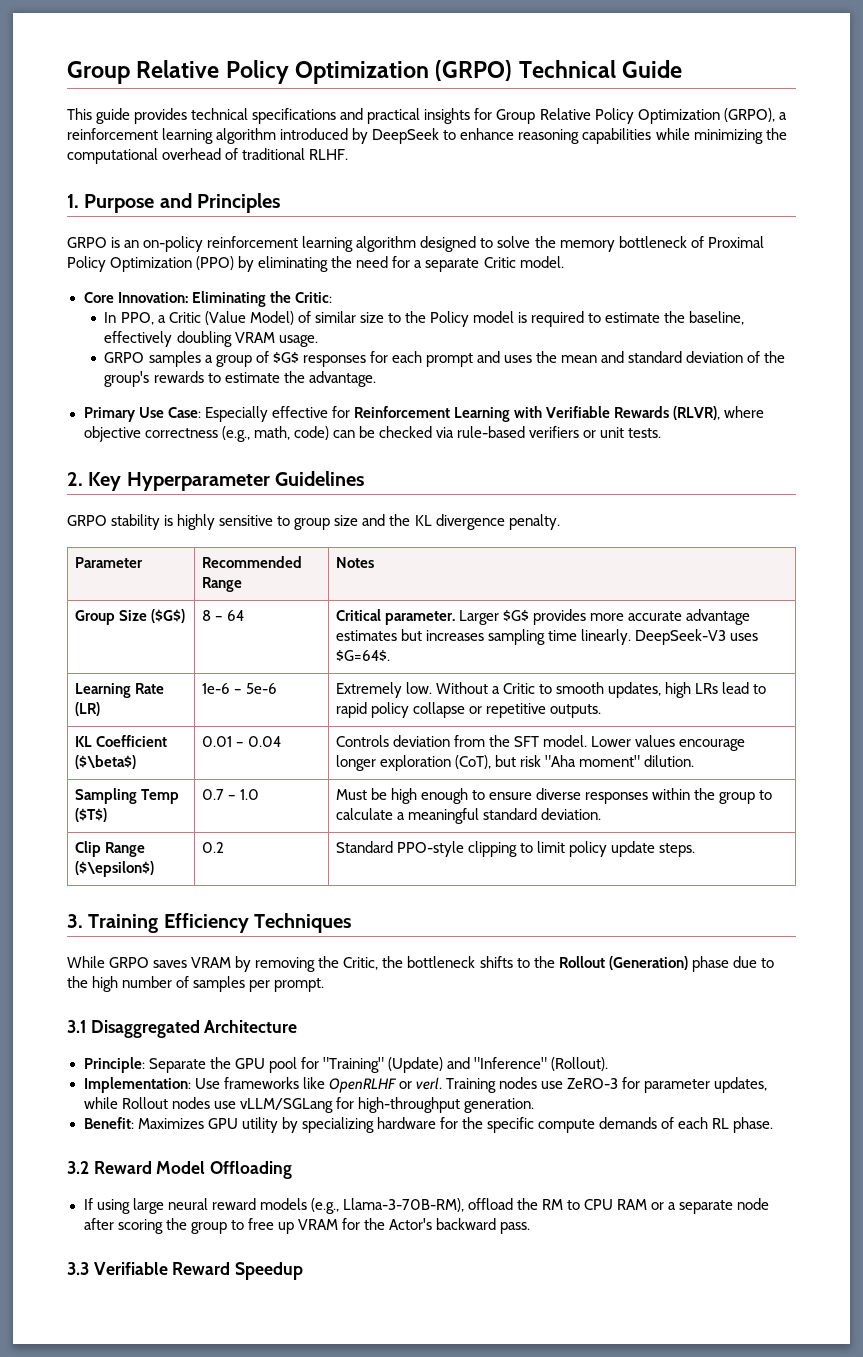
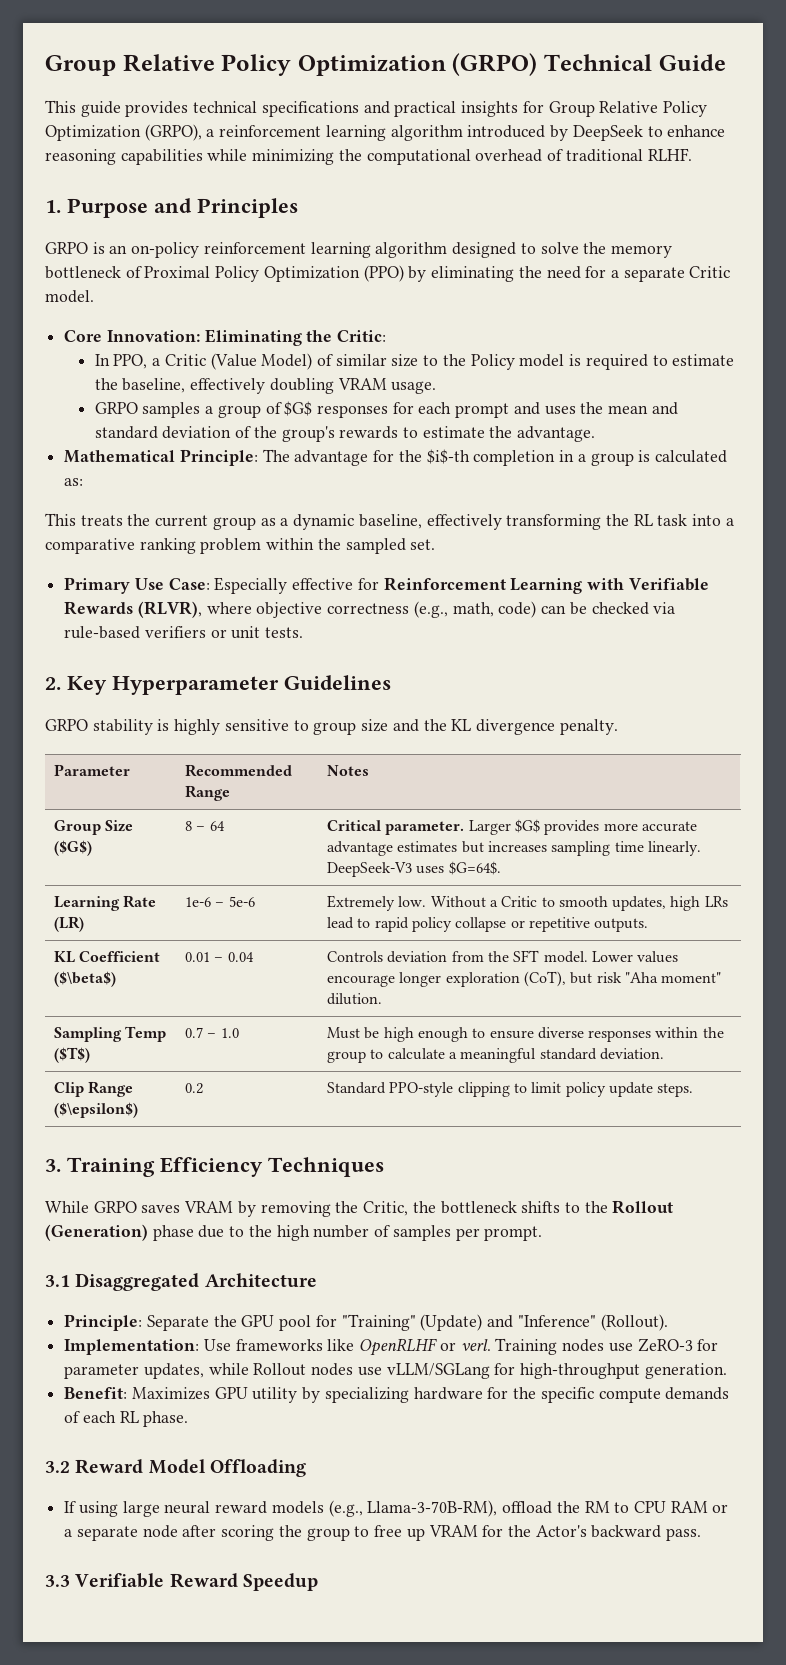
(376, 379) none -> [64,449,727,466] [64,478,84,486] [45,513,734,530] [45,538,436,554] // Mathematical Principle: The advantage for the $i$-th completion in a group is calculated as: // This treats the current group as a dynamic baseline, effectively transforming the RL task into a comparative ranking problem within the sampled set.

